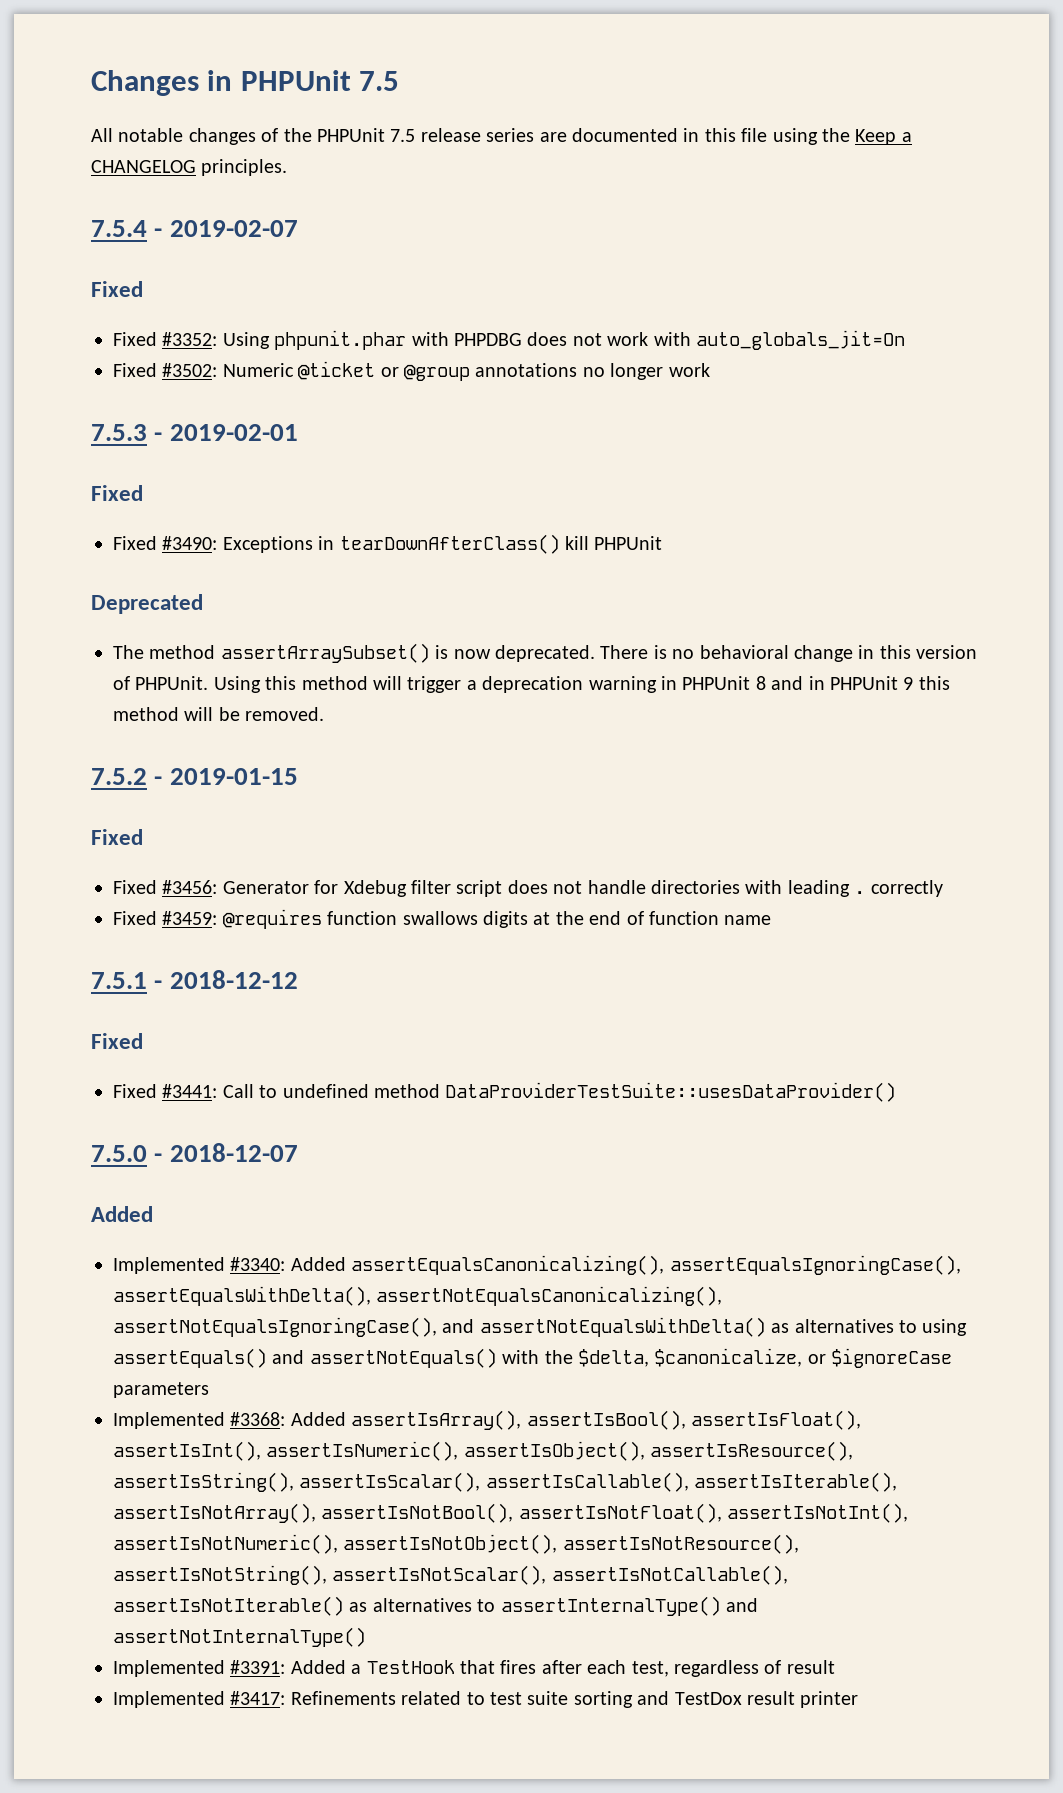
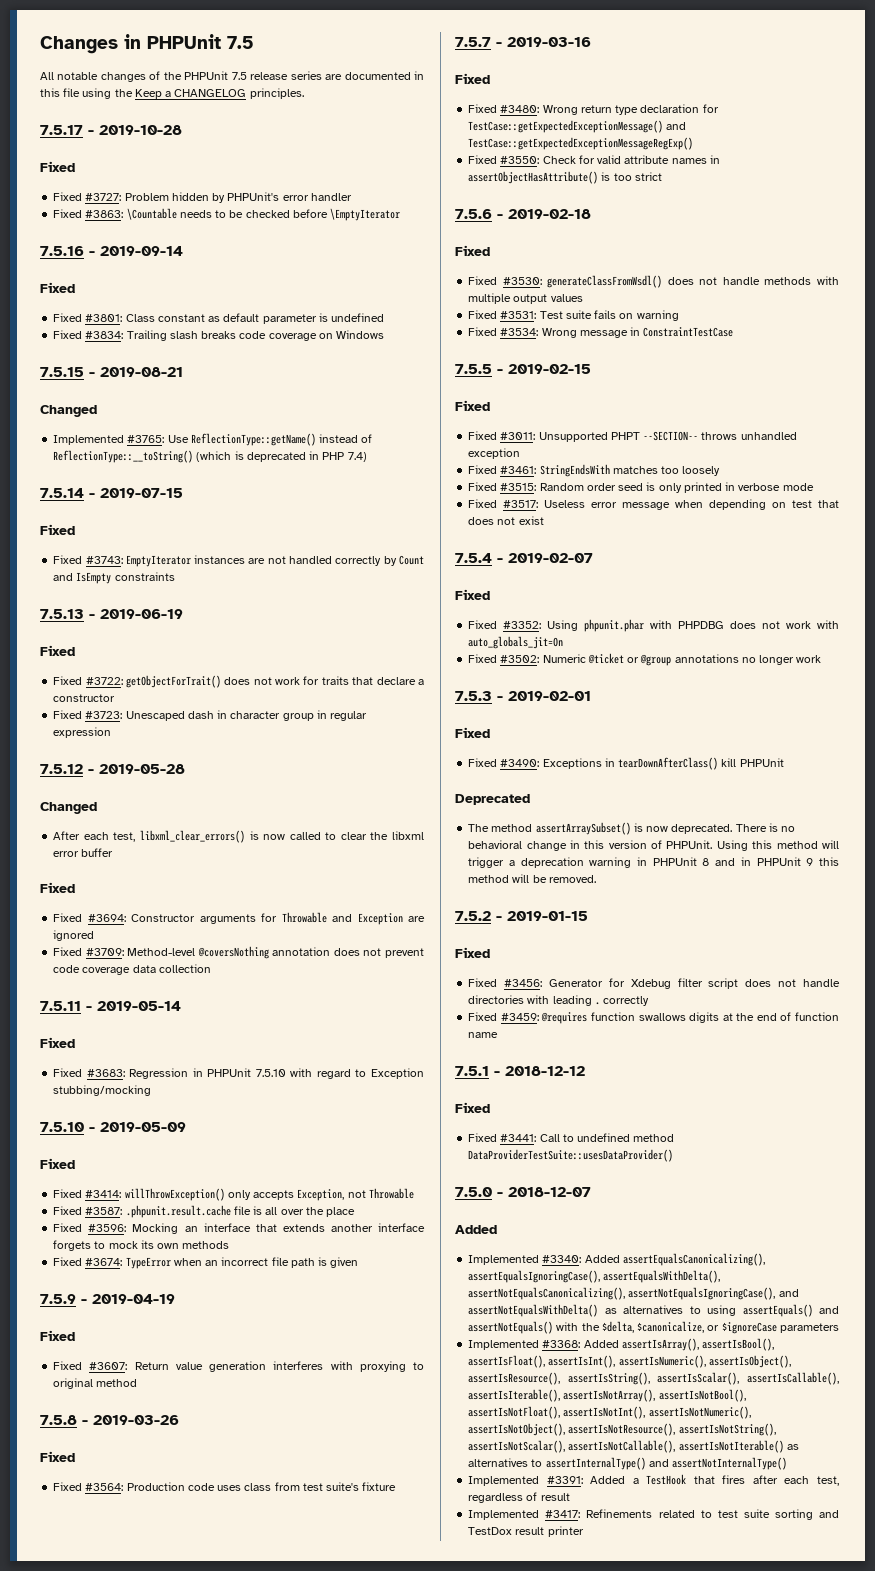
(288, 167) none -> [40,125,182,135] [40,161,75,172] [53,192,352,203] [53,208,401,221] [40,246,183,256] [40,282,75,293] [53,313,385,324] [53,330,385,341] [40,367,183,377] [40,405,97,417] [53,433,373,446] [53,450,367,463] [40,488,183,498] [40,524,75,535] [53,555,424,567] [53,572,175,584] [40,609,183,619] [40,645,75,656] [53,675,424,688] [53,694,116,702] [53,710,368,721] [53,727,112,738] [40,764,185,774] [40,802,97,814] [53,830,424,843] [53,848,114,857] [40,882,75,893] [53,912,426,925] [53,930,95,941] [53,946,424,959] [53,964,211,975] [40,1001,181,1011] [40,1037,75,1048] [53,1068,425,1079] [53,1085,152,1096] [40,1122,186,1132] [40,1158,75,1169] [53,1188,414,1201] [53,1205,356,1218] [53,1223,425,1234] [53,1240,230,1251] [53,1257,359,1269] [40,1294,175,1304] [40,1330,75,1341] [53,1361,425,1372] [53,1378,138,1389] [40,1415,179,1425] [40,1451,75,1462] [53,1482,397,1491] [455,37,591,47] [455,73,490,84] [468,104,719,115] [468,120,687,133] [468,137,694,150] [468,155,720,164] [468,171,662,184] [455,209,591,219] [455,245,490,256] [468,275,839,288] [468,293,583,304] [468,310,679,321] [468,327,734,338] [455,364,591,374] [455,400,490,411] [468,431,797,442] [468,448,521,459] [468,464,721,477] [468,482,814,493] [468,499,839,510] [468,516,544,525] // 7.5.17 - 2019-10-28 // Fixed // Fixed #3727: Problem hidden by PHPUnit's error handler // Fixed #3863: \Countable needs to be checked before \EmptyIterator // 7.5.16 - 2019-09-14 // Fixed // Fixed #3801: Class constant as default parameter is undefined // Fixed #3834: Trailing slash breaks code coverage on Windows // 7.5.15 - 2019-08-21 // Changed // Implemented #3765: Use ReflectionType::getName() instead of ReflectionType::__toString() (which is deprecated in PHP 7.4) // 7.5.14 - 2019-07-15 // Fixed // Fixed #3743: EmptyIterator instances are not handled correctly by Count and IsEmpty constraints // 7.5.13 - 2019-06-19 // Fixed // Fixed #3722: getObjectForTrait() does not work for traits that declare a constructor // Fixed #3723: Unescaped dash in character group in regular expression // 7.5.12 - 2019-05-28 // Changed // After each test, libxml_clear_errors() is now called to clear the libxml error buffer // Fixed // Fixed #3694: Constructor arguments for Throwable and Exception are ignored // Fixed #3709: Method-level @coversNothing annotation does not prevent code coverage data collection // 7.5.11 - 2019-05-14 // Fixed // Fixed #3683: Regression in PHPUnit 7.5.10 with regard to Exception stubbing/mocking // 7.5.10 - 2019-05-09 // Fixed // Fixed #3414: willThrowException() only accepts Exception, not Throwable // Fixed #3587: .phpunit.result.cache file is all over the place // Fixed #3596: Mocking an interface that extends another interface forgets to mock its own methods // Fixed #3674: TypeError when an incorrect file path is given // 7.5.9 - 2019-04-19 // Fixed // Fixed #3607: Return value generation interferes with proxying to original method // 7.5.8 - 2019-03-26 // Fixed // Fixed #3564: Production code uses class from test suite's fixture // 7.5.7 - 2019-03-16 // Fixed // Fixed #3480: Wrong return type declaration for TestCase::getExpectedExceptionMessage() and TestCase::getExpectedExceptionMessageRegExp() // Fixed #3550: Check for valid attribute names in assertObjectHasAttribute() is too strict // 7.5.6 - 2019-02-18 // Fixed // Fixed #3530: generateClassFromWsdl() does not handle methods with multiple output values // Fixed #3531: Test suite fails on warning // Fixed #3534: Wrong message in ConstraintTestCase // 7.5.5 - 2019-02-15 // Fixed // Fixed #3011: Unsupported PHPT --SECTION-- throws unhandled exception // Fixed #3461: StringEndsWith matches too loosely // Fixed #3515: Random order seed is only printed in verbose mode // Fixed #3517: Useless error message when depending on test that does not exist

